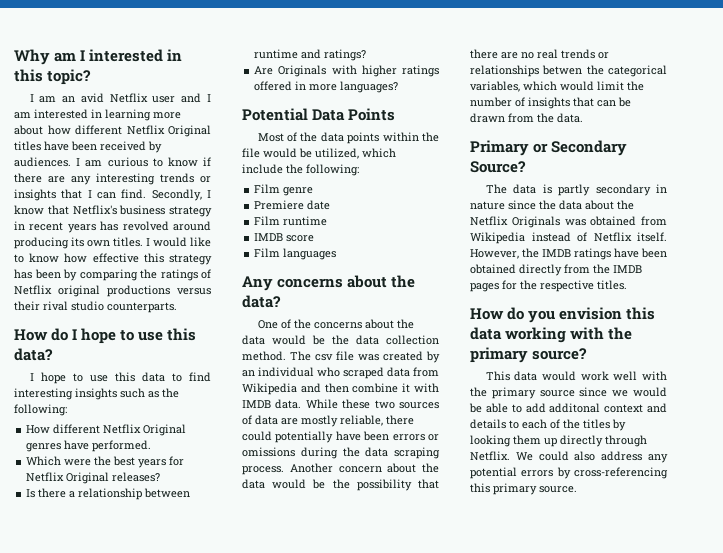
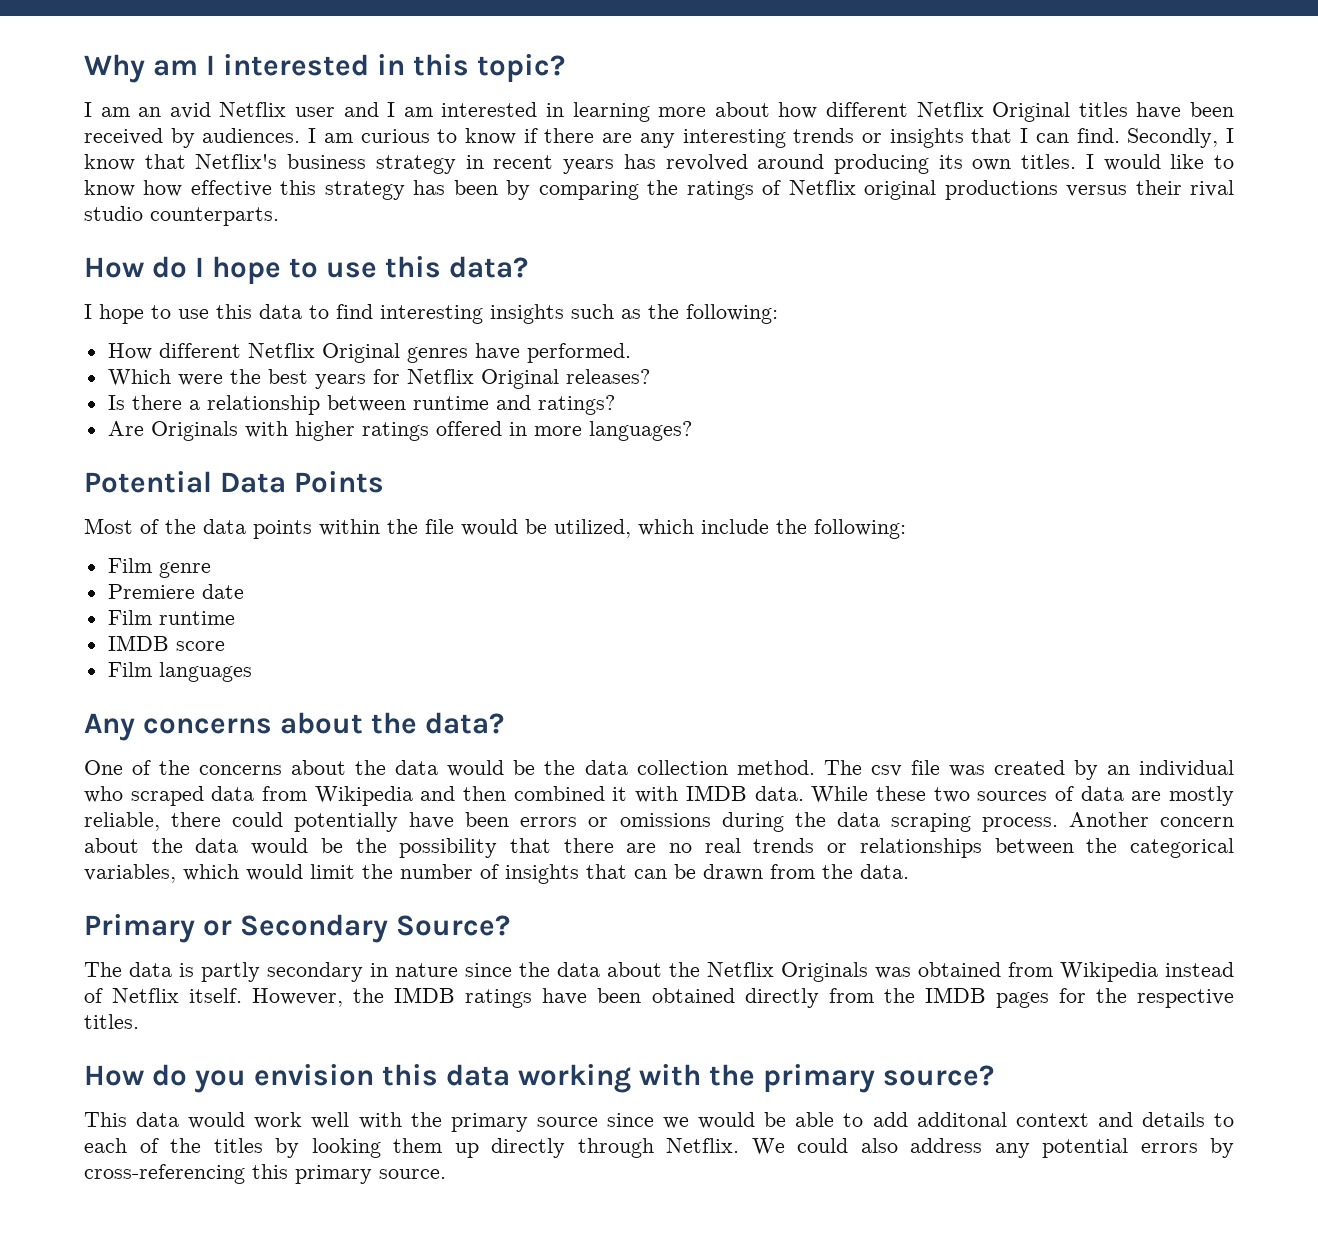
[352,383,399,393] combine -> [513,786,605,801] combined
[542,65,583,75] betwen -> [994,838,1074,855] between

